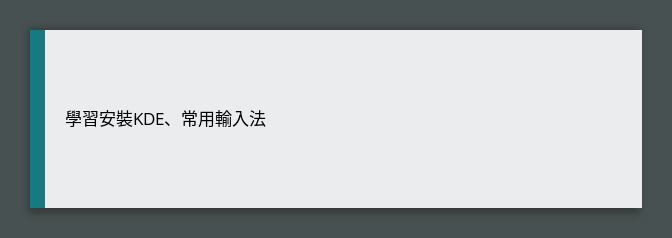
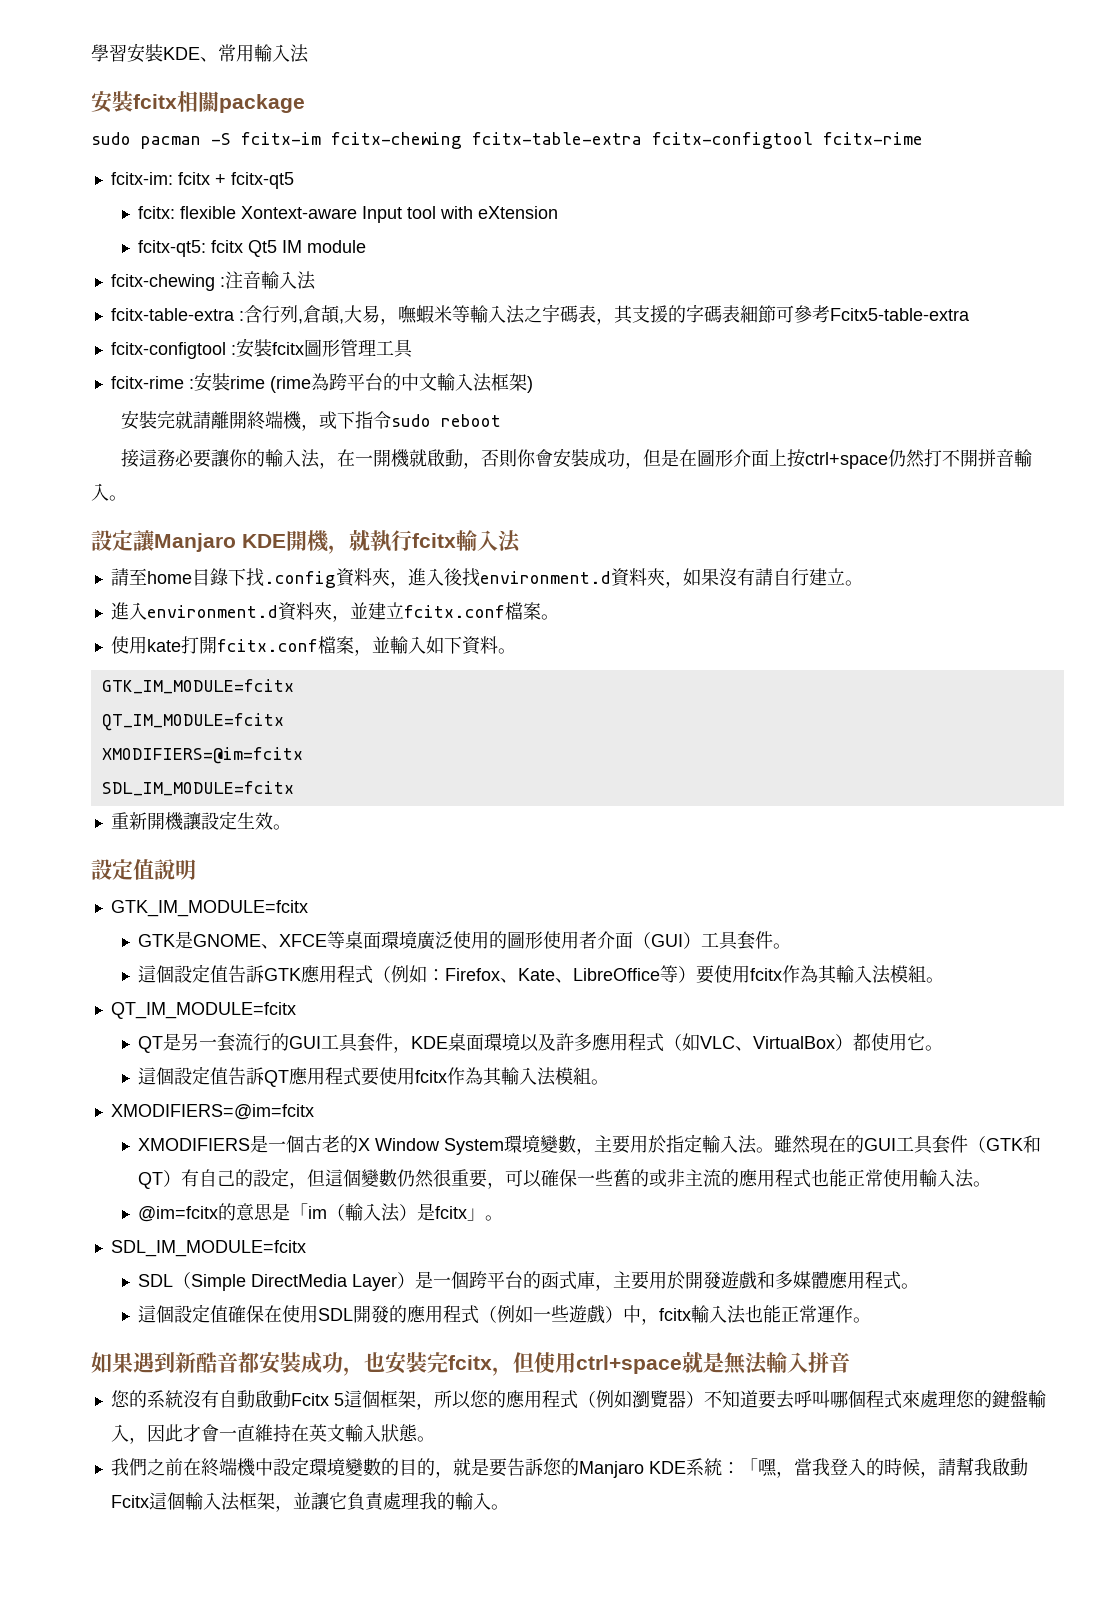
(266, 118) none -> [91,91,305,113] [91,132,923,149] [110,172,294,189] [138,206,559,223] [138,240,367,257] [110,271,316,291] [110,304,970,325] [110,338,413,359] [110,372,533,393] [120,410,501,431] [120,448,1032,469] [91,483,127,501] [91,530,521,554] [110,568,863,588] [110,602,559,622] [110,636,516,656] [101,679,294,694] [101,713,284,731] [101,747,303,764] [101,781,294,796] [110,811,291,831] [91,859,196,880] [110,900,308,917] [138,931,792,950] [138,964,945,984] [110,1002,296,1019] [138,1033,944,1053] [138,1066,610,1087] [110,1104,314,1120] [138,1134,1042,1155] [138,1168,992,1189] [138,1203,504,1222] [110,1240,306,1257] [138,1271,920,1291] [138,1304,872,1325] [91,1352,850,1376] [110,1390,1046,1410] [110,1424,435,1444] [110,1457,1028,1478] [110,1492,509,1512] // 安裝fcitx相關package // sudo pacman -S fcitx-im fcitx-chewing fcitx-table-extra fcitx-configtool fcitx-rime // fcitx-im: fcitx + fcitx-qt5 // fcitx: flexible Xontext-aware Input tool with eXtension // fcitx-qt5: fcitx Qt5 IM module // fcitx-chewing :注音輸入法 // fcitx-table-extra :含行列,倉頡,大易，嘸蝦米等輸入法之宇碼表，其支援的字碼表細節可參考Fcitx5-table-extra // fcitx-configtool :安裝fcitx圖形管理工具 // fcitx-rime :安裝rime (rime為跨平台的中文輸入法框架) // 安裝完就請離開終端機，或下指令sudo reboot // 接這務必要讓你的輸入法，在一開機就啟動，否則你會安裝成功，但是在圖形介面上按ctrl+space仍然打不開拼音輸入。 // 設定讓Manjaro KDE開機，就執行fcitx輸入法 // 請至home目錄下找.config資料夾，進入後找environment.d資料夾，如果沒有請自行建立。 // 進入environment.d資料夾，並建立fcitx.conf檔案。 // 使用kate打開fcitx.conf檔案，並輸入如下資料。 // GTK_IM_MODULE=fcitx // QT_IM_MODULE=fcitx // XMODIFIERS=@im=fcitx // SDL_IM_MODULE=fcitx // 重新開機讓設定生效。 // 設定值說明 // GTK_IM_MODULE=fcitx // GTK是GNOME、XFCE等桌面環境廣泛使用的圖形使用者介面（GUI）工具套件。 // 這個設定值告訴GTK應用程式（例如：Firefox、Kate、LibreOffice等）要使用fcitx作為其輸入法模組。 // QT_IM_MODULE=fcitx // QT是另一套流行的GUI工具套件，KDE桌面環境以及許多應用程式（如VLC、VirtualBox）都使用它。 // 這個設定值告訴QT應用程式要使用fcitx作為其輸入法模組。 // XMODIFIERS=@im=fcitx // XMODIFIERS是一個古老的X Window System環境變數，主要用於指定輸入法。雖然現在的GUI工具套件（GTK和QT）有自己的設定，但這個變數仍然很重要，可以確保一些舊的或非主流的應用程式也能正常使用輸入法。 // @im=fcitx的意思是「im（輸入法）是fcitx」。 // SDL_IM_MODULE=fcitx // SDL（Simple DirectMedia Layer）是一個跨平台的函式庫，主要用於開發遊戲和多媒體應用程式。 // 這個設定值確保在使用SDL開發的應用程式（例如一些遊戲）中，fcitx輸入法也能正常運作。 // 如果遇到新酷音都安裝成功，也安裝完fcitx，但使用ctrl+space就是無法輸入拼音 // 您的系統沒有自動啟動Fcitx 5這個框架，所以您的應用程式（例如瀏覽器）不知道要去呼叫哪個程式來處理您的鍵盤輸入，因此才會一直維持在英文輸入狀態。 // 我們之前在終端機中設定環境變數的目的，就是要告訴您的Manjaro KDE系統：「嘿，當我登入的時候，請幫我啟動Fcitx這個輸入法框架，並讓它負責處理我的輸入。

